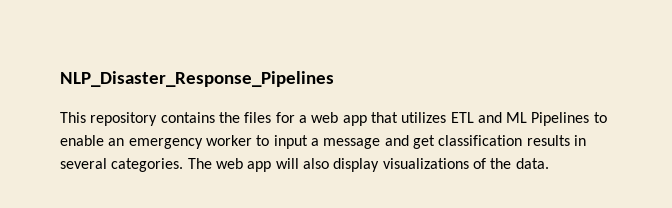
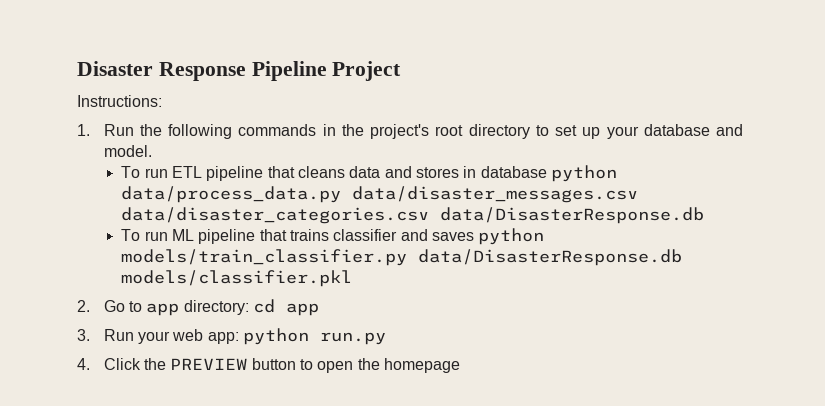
[60,71,334,87] [60,112,607,126] [60,135,586,149] [60,158,549,172] NLP_Disaster_Response_Pipelines // This repository contains the files for a web app that utilizes ETL and ML Pipelines to enable an emergency worker to input a message and get classification results in several categories. The web app will also display visualizations of the data. -> [77,61,402,81] [77,95,162,107] [77,124,743,139] [103,145,152,157] [121,165,617,182] [121,186,639,203] [121,207,705,224] [121,228,545,245] [121,249,683,266] [121,270,353,287] [77,299,320,316] [77,328,387,345] [77,358,460,373] Disaster Response Pipeline Project // Instructions: // 1. Run the following commands in the project's root directory to set up your database and model. // To run ETL pipeline that cleans data and stores in database python data/process_data.py data/disaster_messages.csv data/disaster_categories.csv data/DisasterResponse.db // To run ML pipeline that trains classifier and saves python models/train_classifier.py data/DisasterResponse.db models/classifier.pkl // 2. Go to app directory: cd app // 3. Run your web app: python run.py // 4. Click the PREVIEW button to open the homepage

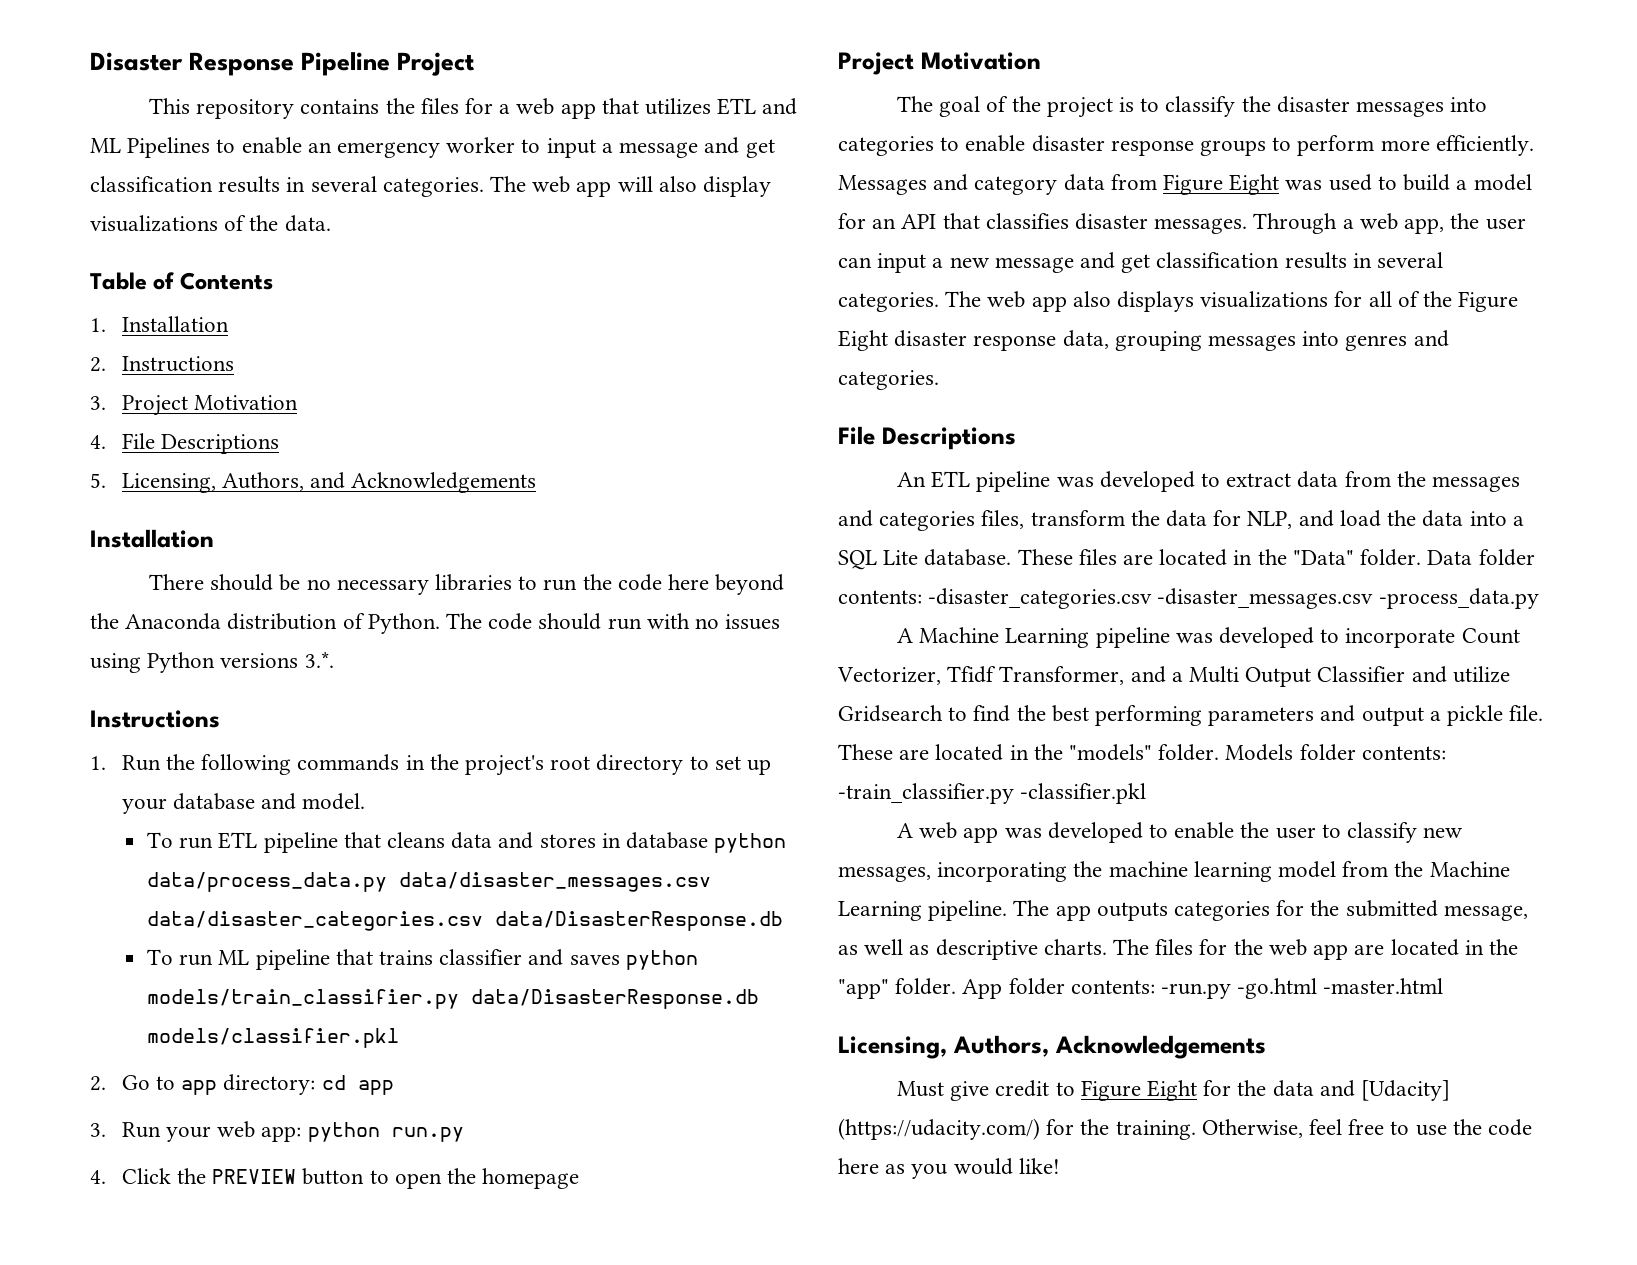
[77,95,162,107] Instructions: -> [148,98,798,119] [90,137,775,158] [90,176,772,197] [90,215,331,232] [90,272,273,290] [90,316,229,332] [90,356,234,372] [90,395,298,416] [90,433,279,454] [90,472,537,493] [90,529,214,548] [148,574,785,595] [90,613,781,634] [90,651,334,673] [90,710,220,728] This repository contains the files for a web app that utilizes ETL and ML Pipelines to enable an emergency worker to input a message and get classification results in several categories. The web app will also display visualizations of the data. // Table of Contents // 1. Installation // 2. Instructions // 3. Project Motivation // 4. File Descriptions // 5. Licensing, Authors, and Acknowledgements // Installation // There should be no necessary libraries to run the code here beyond the Anaconda distribution of Python. The code should run with no issues using Python versions 3.*. // Instructions
(460, 365) none -> [838,52,1041,75] [896,96,1488,118] [838,135,1534,156] [838,174,1532,195] [838,213,1526,234] [838,252,1444,273] [838,291,1519,312] [838,330,1449,351] [838,370,939,390] [838,426,1016,450] [896,471,1520,492] [838,510,1524,531] [838,549,1535,570] [838,588,1539,609] [896,627,1520,648] [837,666,1510,687] [838,705,1544,726] [838,744,1446,761] [838,783,1147,804] [896,822,1464,843] [838,861,1510,882] [838,900,1528,921] [838,939,1518,960] [838,978,1444,999] [838,1035,1266,1059] [896,1080,1450,1101] [838,1118,1533,1140] [838,1158,1060,1179] // Project Motivation // The goal of the project is to classify the disaster messages into categories to enable disaster response groups to perform more efficiently. Messages and category data from Figure Eight was used to build a model for an API that classifies disaster messages. Through a web app, the user can input a new message and get classification results in several categories. The web app also displays visualizations for all of the Figure Eight disaster response data, grouping messages into genres and categories. // File Descriptions // An ETL pipeline was developed to extract data from the messages and categories files, transform the data for NLP, and load the data into a SQL Lite database. These files are located in the "Data" folder. Data folder contents: -disaster_categories.csv -disaster_messages.csv -process_data.py // A Machine Learning pipeline was developed to incorporate Count Vectorizer, Tfidf Transformer, and a Multi Output Classifier and utilize Gridsearch to find the best performing parameters and output a pickle file. These are located in the "models" folder. Models folder contents: -train_classifier.py -classifier.pkl // A web app was developed to enable the user to classify new messages, incorporating the machine learning model from the Machine Learning pipeline. The app outputs categories for the submitted message, as well as descriptive charts. The files for the web app are located in the "app" folder. App folder contents: -run.py -go.html -master.html // Licensing, Authors, Acknowledgements // Must give credit to Figure Eight for the data and [Udacity] (https://udacity.com/) for the training. Otherwise, feel free to use the code here as you would like!

